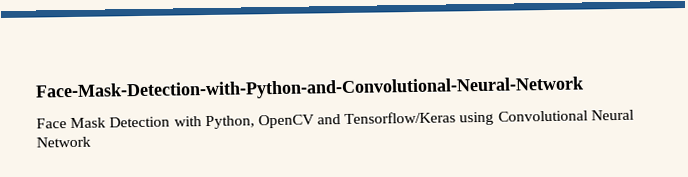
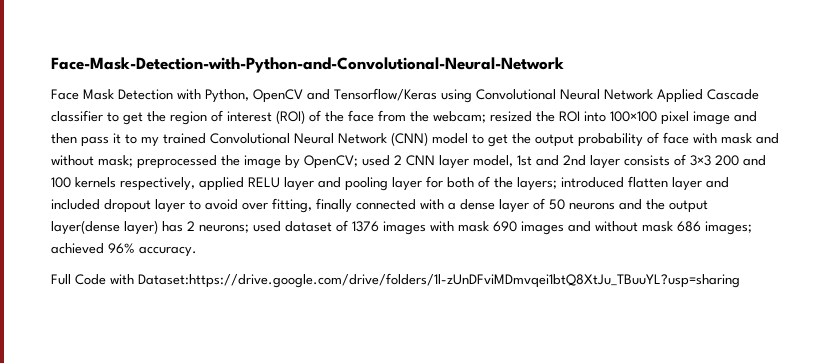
(91, 142) none -> [657,89,759,103] [51,110,757,125] [51,132,779,147] [51,154,766,169] [51,176,729,191] [51,198,708,213] [51,220,752,235] [51,243,197,257] [51,273,740,288] Applied Cascade classifier to get the region of interest (ROI) of the face from the webcam; resized the ROI into 100×100 pixel image and then pass it to my trained Convolutional Neural Network (CNN) model to get the output probability of face with mask and without mask; preprocessed the image by OpenCV; used 2 CNN layer model, 1st and 2nd layer consists of 3×3 200 and 100 kernels respectively, applied RELU layer and pooling layer for both of the layers; introduced flatten layer and included dropout layer to avoid over fitting, finally connected with a dense layer of 50 neurons and the output layer(dense layer) has 2 neurons; used dataset of 1376 images with mask 690 images and without mask 686 images; achieved 96% accuracy. // Full Code with Dataset:https://drive.google.com/drive/folders/1l-zUnDFviMDmvqei1btQ8XtJu_TBuuYL?usp=sharing

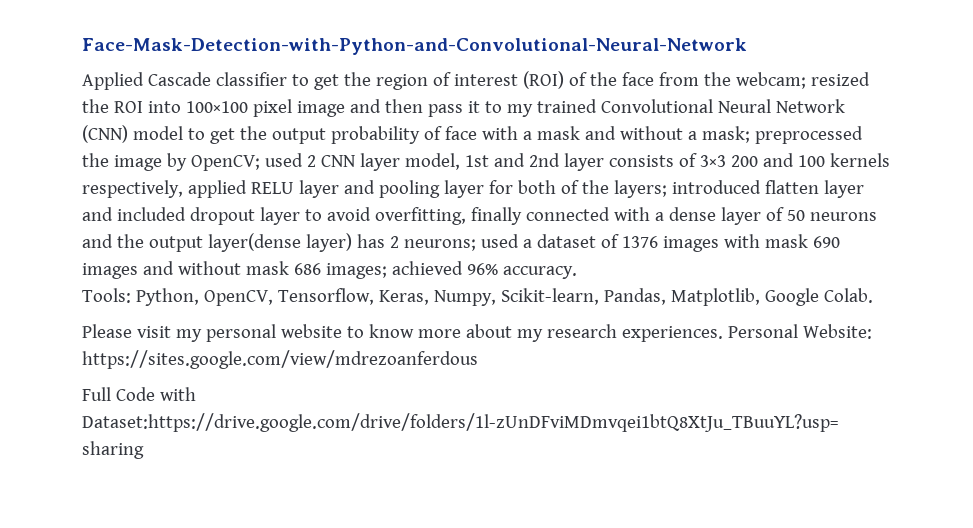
[51,88,653,103] Face Mask Detection with Python, OpenCV and Tensorflow/Keras using Convolutional Neural Network -> (747, 46) none
(717, 138) none -> [522,131,532,140] a
(94, 160) none -> [687,131,697,140] a
[242,198,312,213] over fitting, -> [374,207,466,225] overfitting,
(281, 226) none -> [522,239,532,248] a
(197, 251) none -> [82,288,873,306] [82,324,872,342] [82,350,478,369] // Tools: Python, OpenCV, Tensorflow, Keras, Numpy, Scikit-learn, Pandas, Matplotlib, Google Colab. // Please visit my personal website to know more about my research experiences. Personal Website: https://sites.google.com/view/mdrezoanferdous

